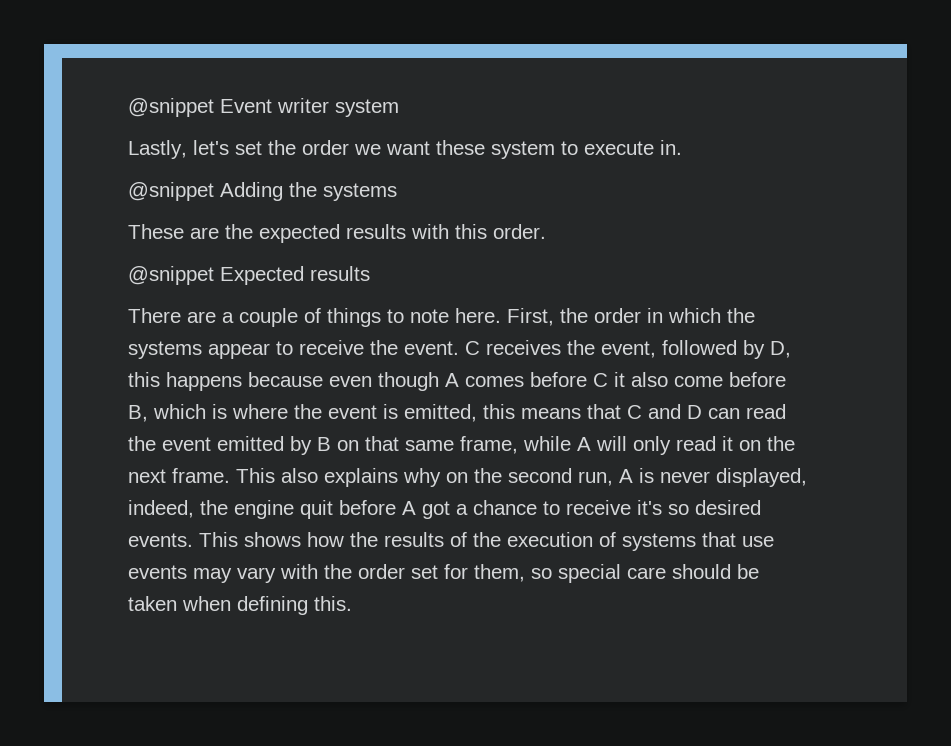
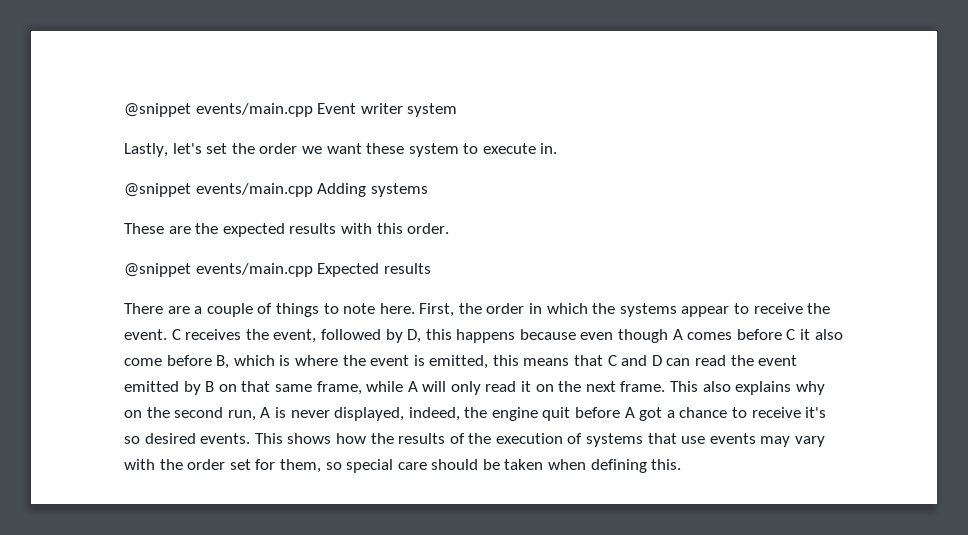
[128,98,214,117] @snippet -> [124,103,313,117] @snippet events/main.cpp
[220,182,317,201] Adding the -> [195,183,367,197] events/main.cpp Adding
(214, 275) none -> [195,263,313,277] events/main.cpp

